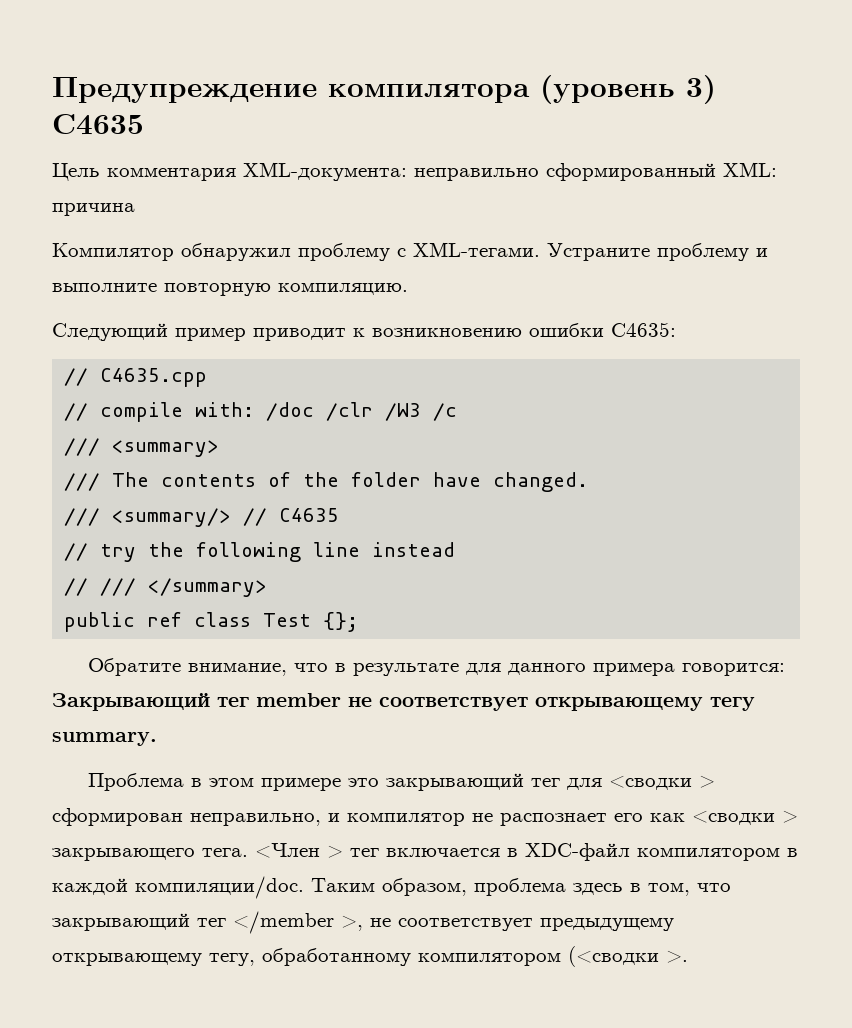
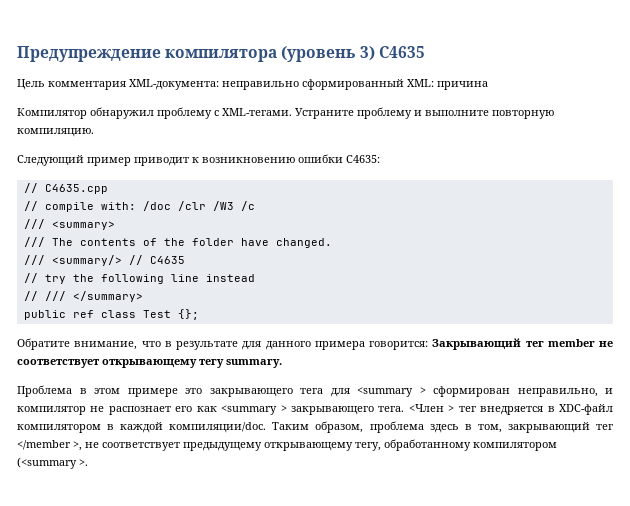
[385,773,692,791] закрывающий тег для <сводки -> [209,387,413,397] закрывающего тега для <summary
[692,810,775,825] <сводки -> [221,405,278,415] <summary
[386,848,500,857] включается -> [480,406,544,415] внедряется
[697,883,731,892] что -> (502, 428) none
[568,946,659,967] (<сводки -> [17,457,77,469] (<summary

